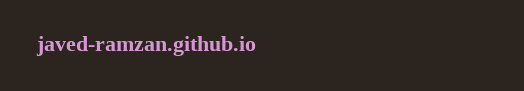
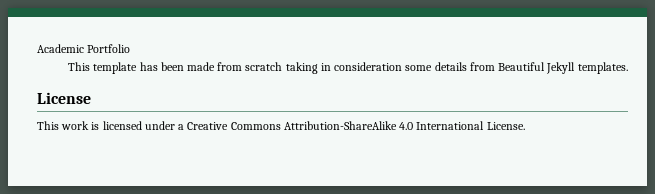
[36,36,256,56] javed-ramzan.github.io -> [37,44,131,53] [68,62,628,74] [37,92,91,104] [37,121,525,130] Academic Portfolio // This template has been made from scratch taking in consideration some details from Beautiful Jekyll templates. // License // This work is licensed under a Creative Commons Attribution-ShareAlike 4.0 International License.

